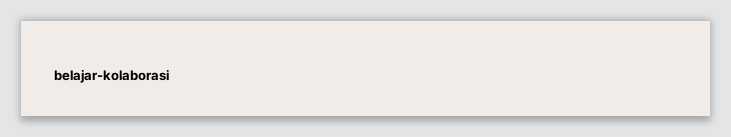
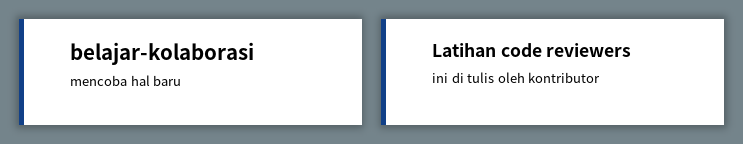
(169, 76) none -> [70,75,182,86] [432,43,632,57] [432,72,601,83] // mencoba hal baru // Latihan code reviewers // ini di tulis oleh kontributor

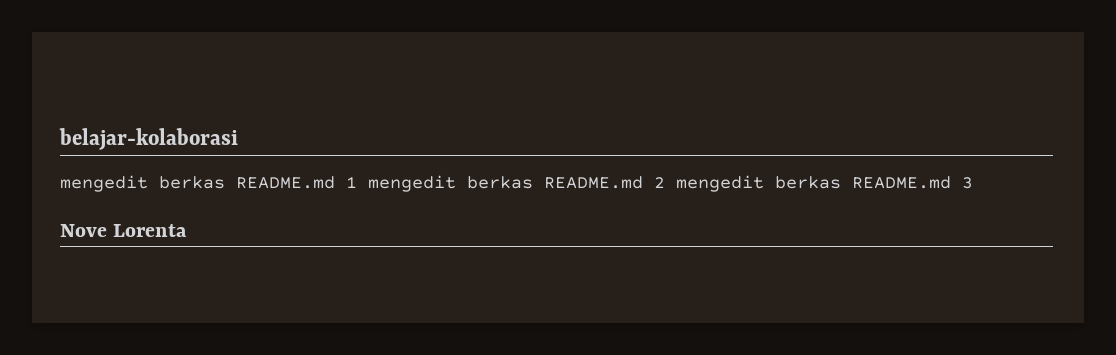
[70,75,182,86] [432,43,632,57] [432,72,601,83] mencoba hal baru // Latihan code reviewers // ini di tulis oleh kontributor -> [60,175,973,192] [60,224,188,237] mengedit berkas README.md 1 mengedit berkas README.md 2 mengedit berkas README.md 3 // Nove Lorenta

